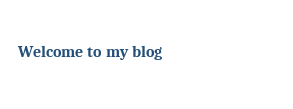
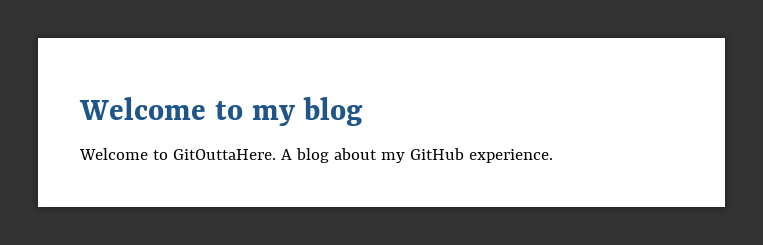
(162, 52) none -> [79,148,553,163] // Welcome to GitOuttaHere. A blog about my GitHub experience.

